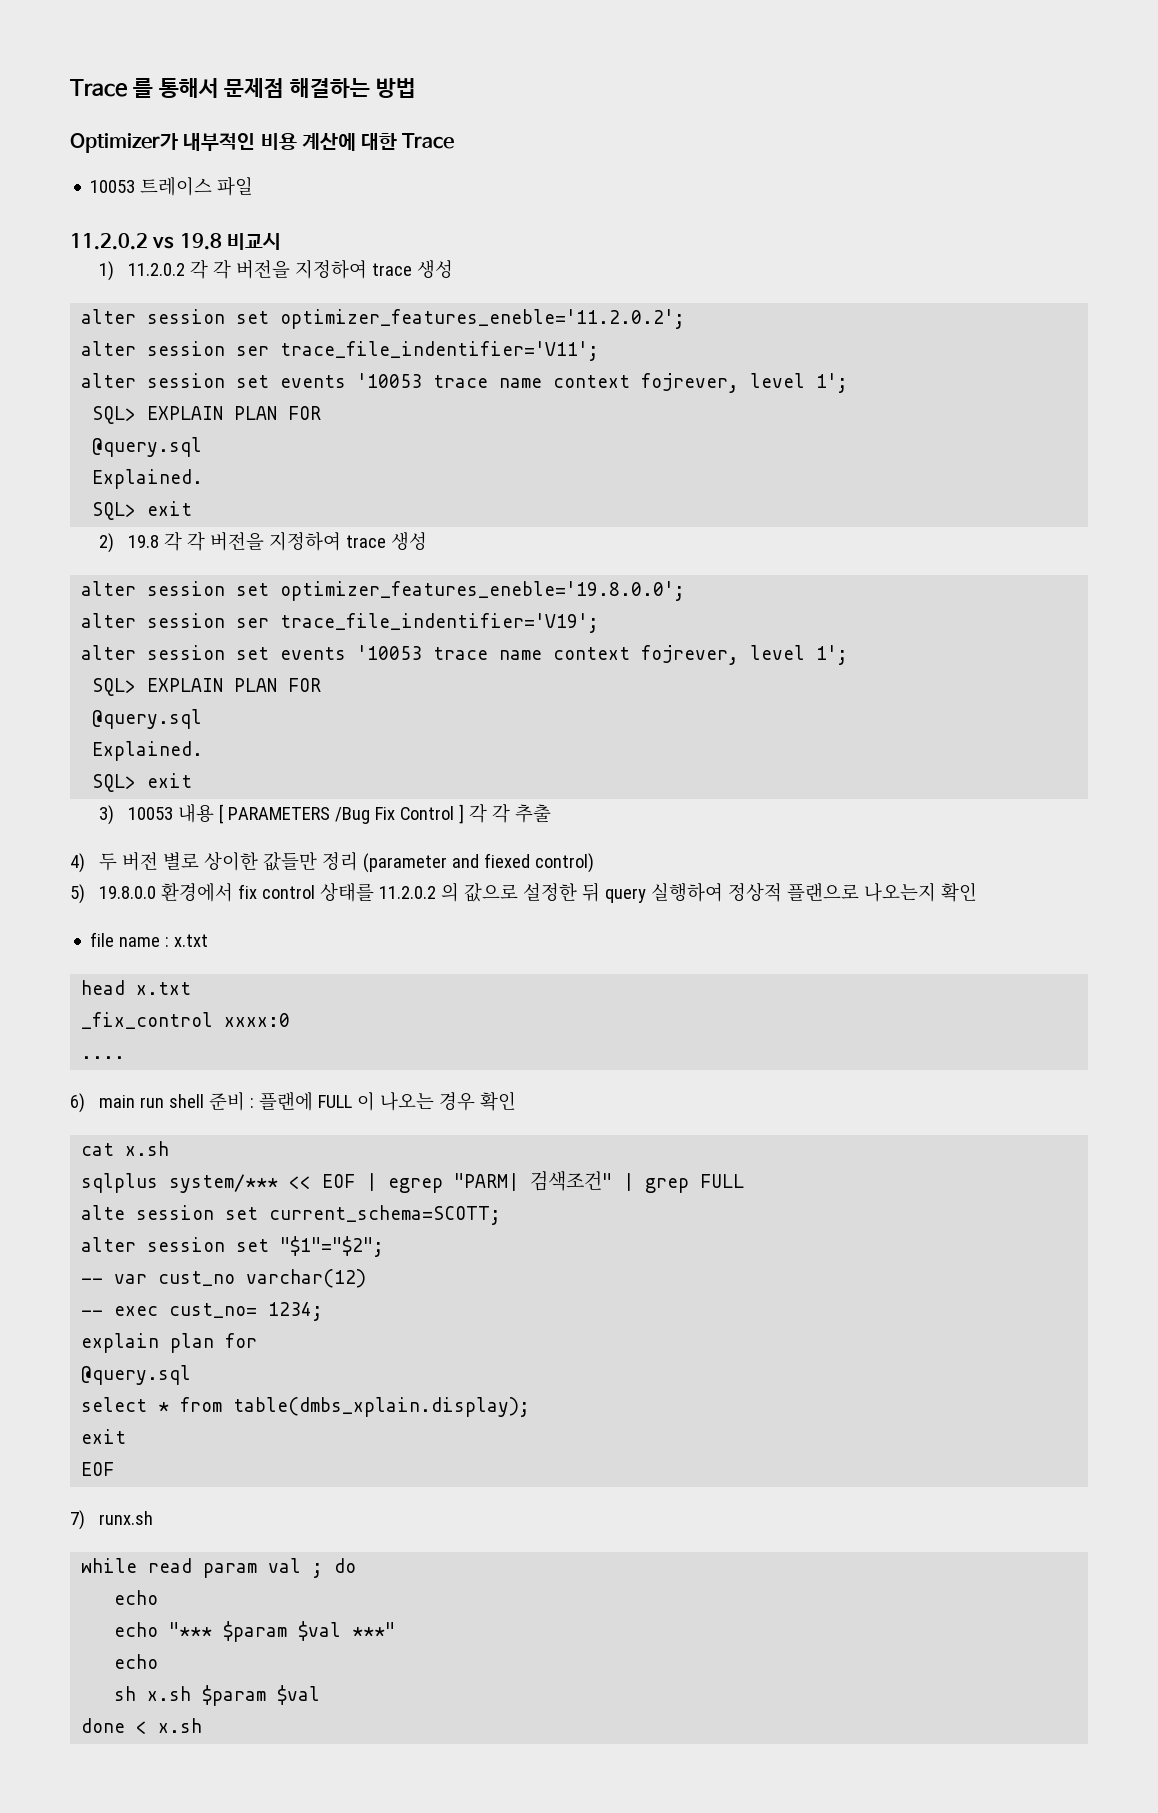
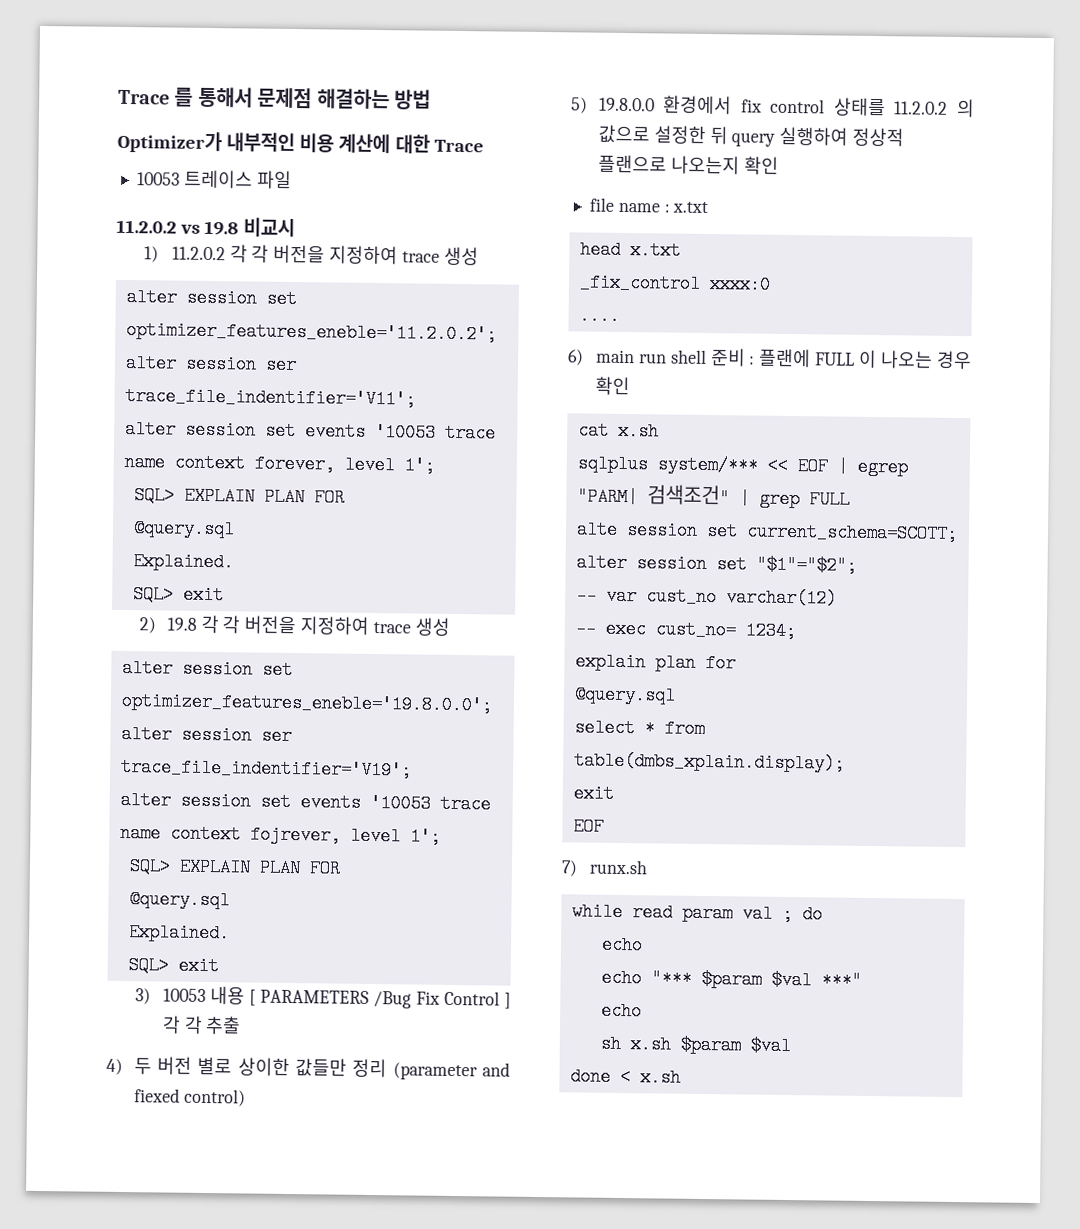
[641,373,740,393] fojrever, -> [253,454,335,474] forever,

